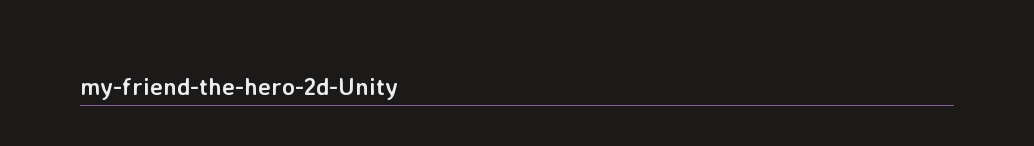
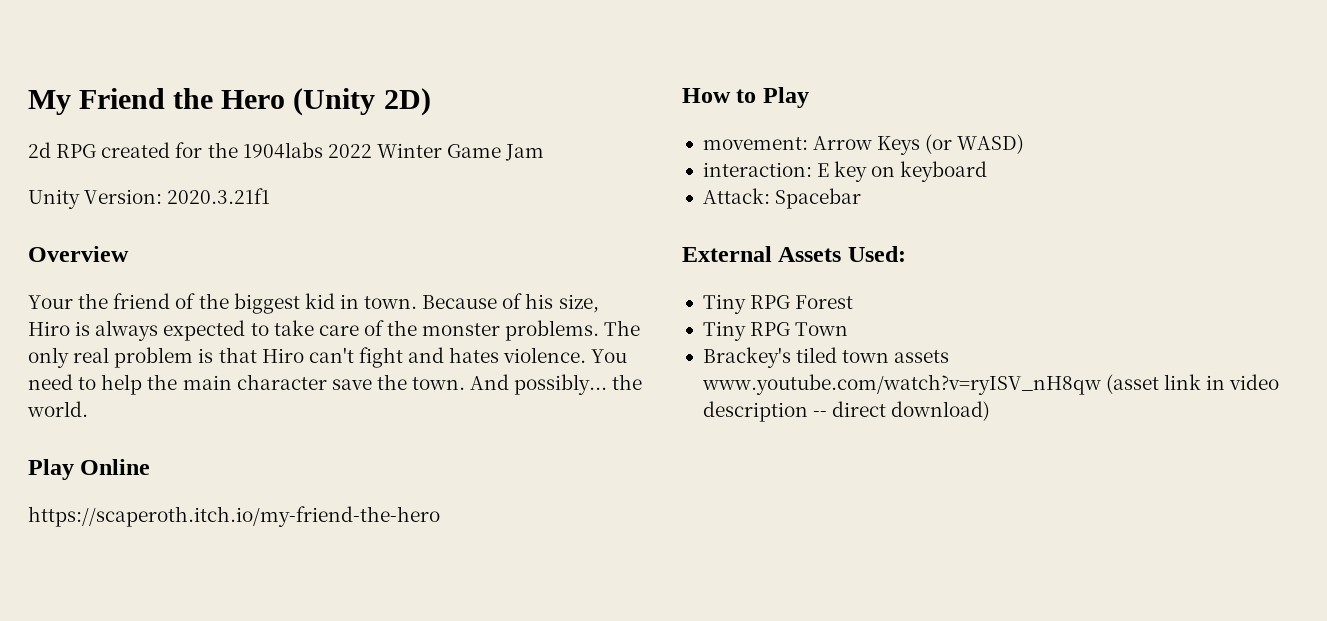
[80,78,398,100] my-friend-the-hero-2d-Unity -> [28,88,431,116] [28,142,545,161] [28,188,271,209] [28,246,129,262] [28,293,599,314] [28,320,641,341] [28,347,628,368] [28,374,643,395] [27,401,88,417] [28,459,151,480] [28,506,440,527] [682,87,809,108] [702,134,1025,155] [702,161,988,182] [702,188,862,209] [682,246,906,262] [702,294,854,314] [702,321,849,341] [702,347,950,368] [701,374,1280,395] [702,401,991,422] My Friend the Hero (Unity 2D) // 2d RPG created for the 1904labs 2022 Winter Game Jam // Unity Version: 2020.3.21f1 // Overview // Your the friend of the biggest kid in town. Because of his size, Hiro is always expected to take care of the monster problems. The only real problem is that Hiro can't fight and hates violence. You need to help the main character save the town. And possibly... the world. // Play Online // https://scaperoth.itch.io/my-friend-the-hero // How to Play // movement: Arrow Keys (or WASD) // interaction: E key on keyboard // Attack: Spacebar // External Assets Used: // Tiny RPG Forest // Tiny RPG Town // Brackey's tiled town assets www.youtube.com/watch?v=ryISV_nH8qw (asset link in video description -- direct download)

